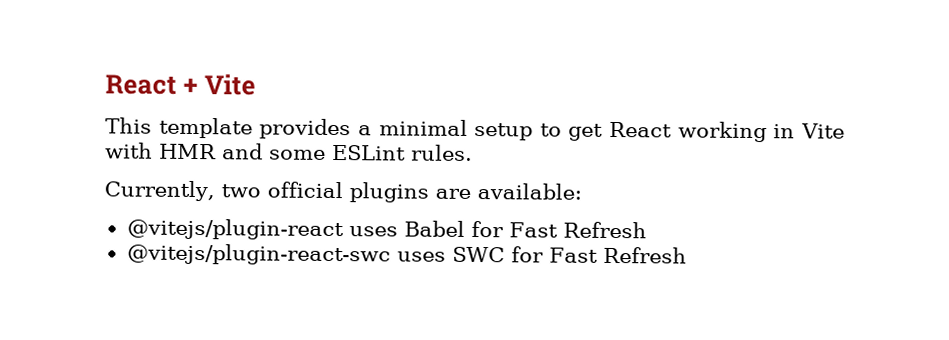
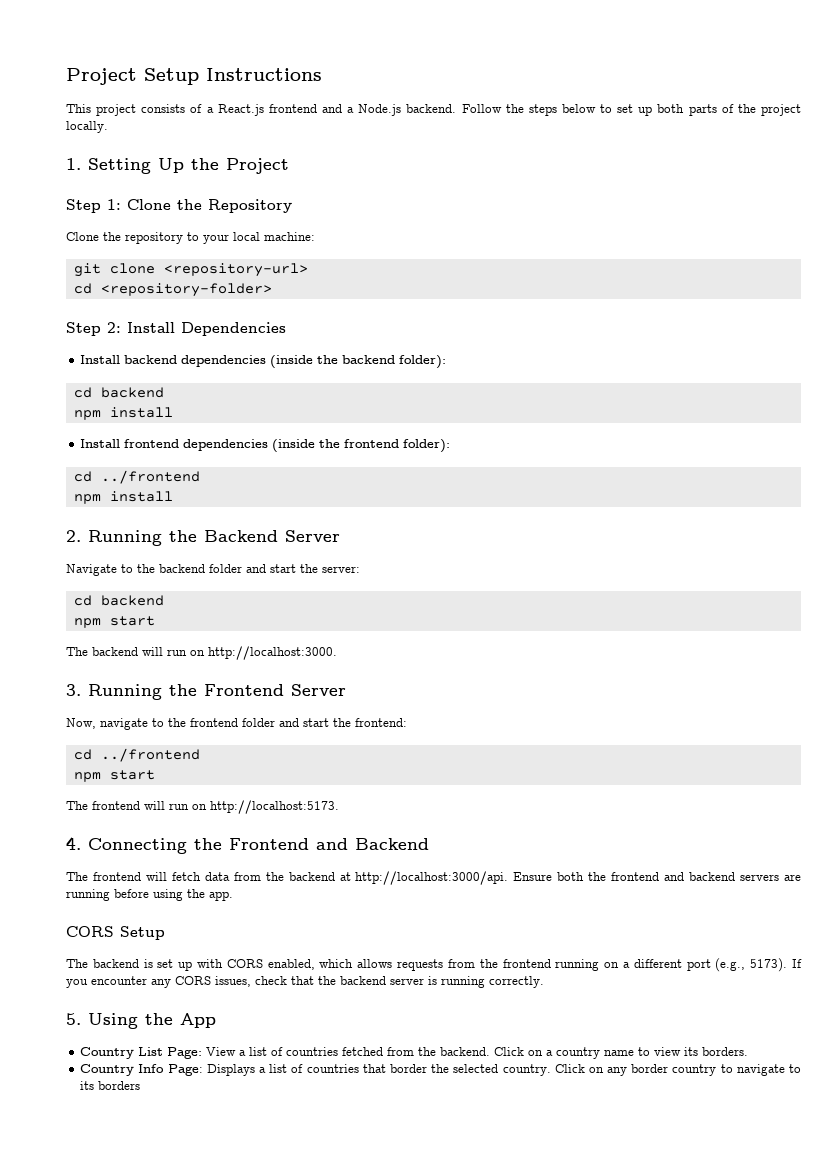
[105,74,257,96] [105,117,845,143] [105,142,473,161] [104,180,582,203] [126,218,647,241] [126,243,687,266] React + Vite // This template provides a minimal setup to get React working in Vite with HMR and some ESLint rules. // Currently, two official plugins are available: // @vitejs/plugin-react uses Babel for Fast Refresh // @vitejs/plugin-react-swc uses SWC for Fast Refresh -> [66,68,322,85] [66,104,801,116] [66,121,108,133] [66,158,289,174] [66,199,292,213] [66,232,315,244] [73,263,308,277] [73,283,272,297] [66,322,286,336] [80,355,447,369] [73,387,164,398] [73,407,173,420] [80,439,451,453] [73,470,200,484] [73,491,173,504] [66,530,340,546] [66,564,360,576] [73,595,164,606] [73,616,155,628] [66,646,337,660] [66,684,346,700] [66,718,407,730] [73,748,200,762] [73,770,155,782] [66,800,339,814] [66,837,429,854] [66,871,802,885] [66,889,233,901] [66,926,165,940] [66,958,803,972] [66,976,544,988] [66,1013,216,1029] [80,1047,749,1059] [80,1064,801,1076] [80,1081,141,1090] Project Setup Instructions // This project consists of a React.js frontend and a Node.js backend. Follow the steps below to set up both parts of the project locally. // 1. Setting Up the Project // Step 1: Clone the Repository // Clone the repository to your local machine: // git clone <repository-url> // cd <repository-folder> // Step 2: Install Dependencies // Install backend dependencies (inside the backend folder): // cd backend // npm install // Install frontend dependencies (inside the frontend folder): // cd ../frontend // npm install // 2. Running the Backend Server // Navigate to the backend folder and start the server: // cd backend // npm start // The backend will run on http://localhost:3000. // 3. Running the Frontend Server // Now, navigate to the frontend folder and start the frontend: // cd ../frontend // npm start // The frontend will run on http://localhost:5173. // 4. Connecting the Frontend and Backend // The frontend will fetch data from the backend at http://localhost:3000/api. Ensure both the frontend and backend servers are running before using the app. // CORS Setup // The backend is set up with CORS enabled, which allows requests from the frontend running on a different port (e.g., 5173). If you encounter any CORS issues, check that the backend server is running correctly. // 5. Using the App // Country List Page: View a list of countries fetched from the backend. Click on a country name to view its borders. // Country Info Page: Displays a list of countries that border the selected country. Click on any border country to navigate to its borders

